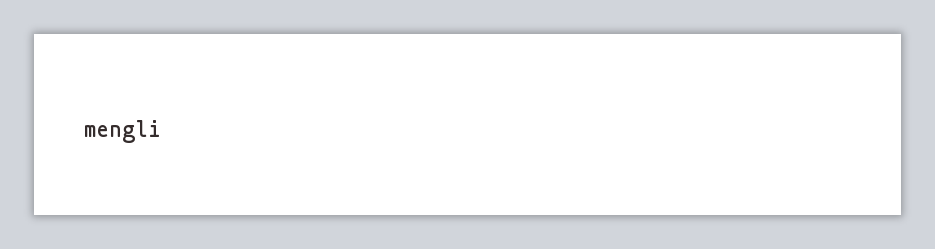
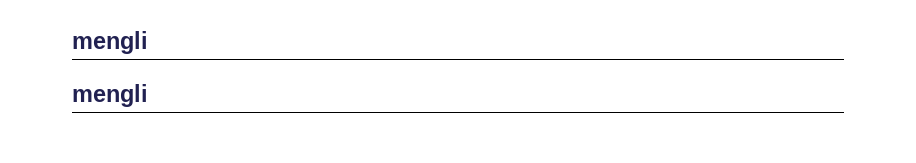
[84,120,161,143] mengli -> [72,31,148,54] [72,84,148,107] mengli // mengli

